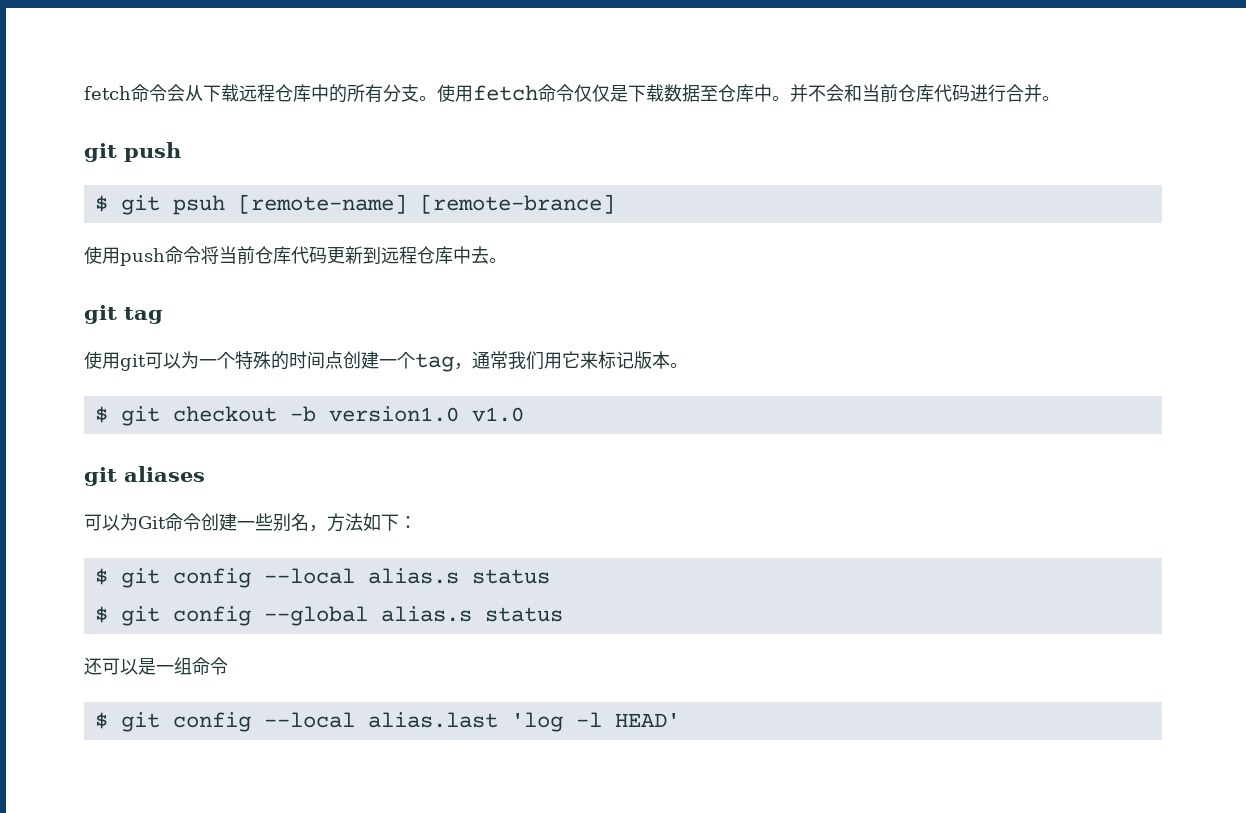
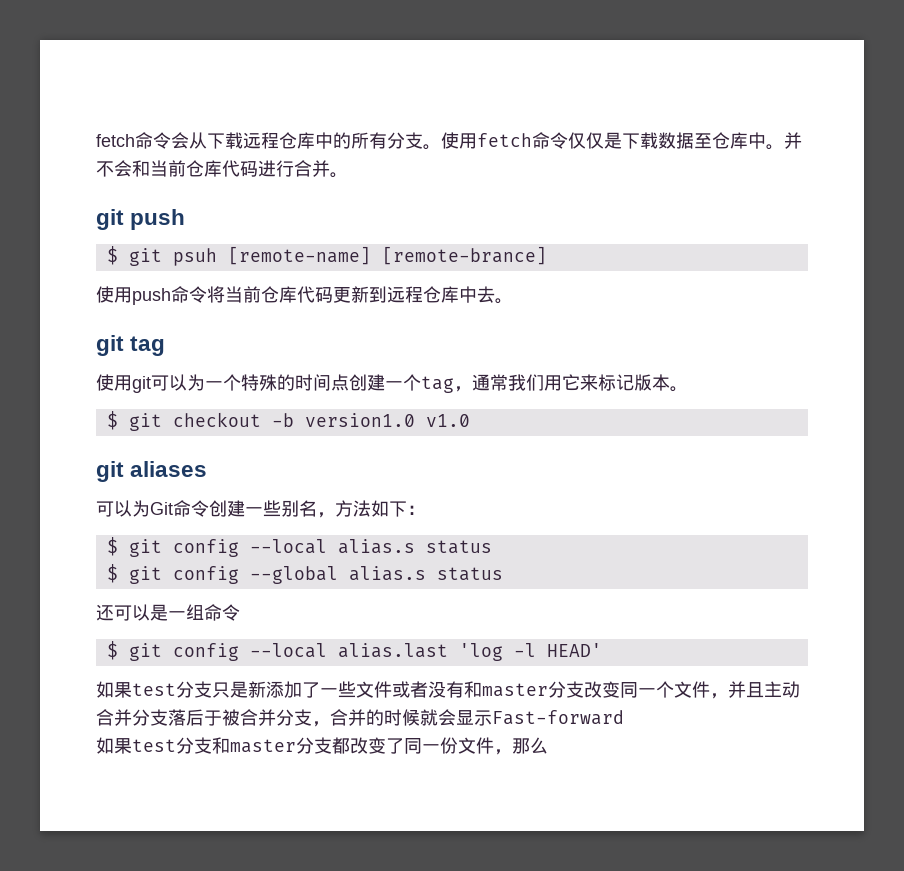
(680, 720) none -> [96,681,800,699] [96,709,624,727] [96,737,548,755] // 如果test分支只是新添加了一些文件或者没有和master分支改变同一个文件，并且主动合并分支落后于被合并分支，合并的时候就会显示Fast-forward // 如果test分支和master分支都改变了同一份文件，那么

